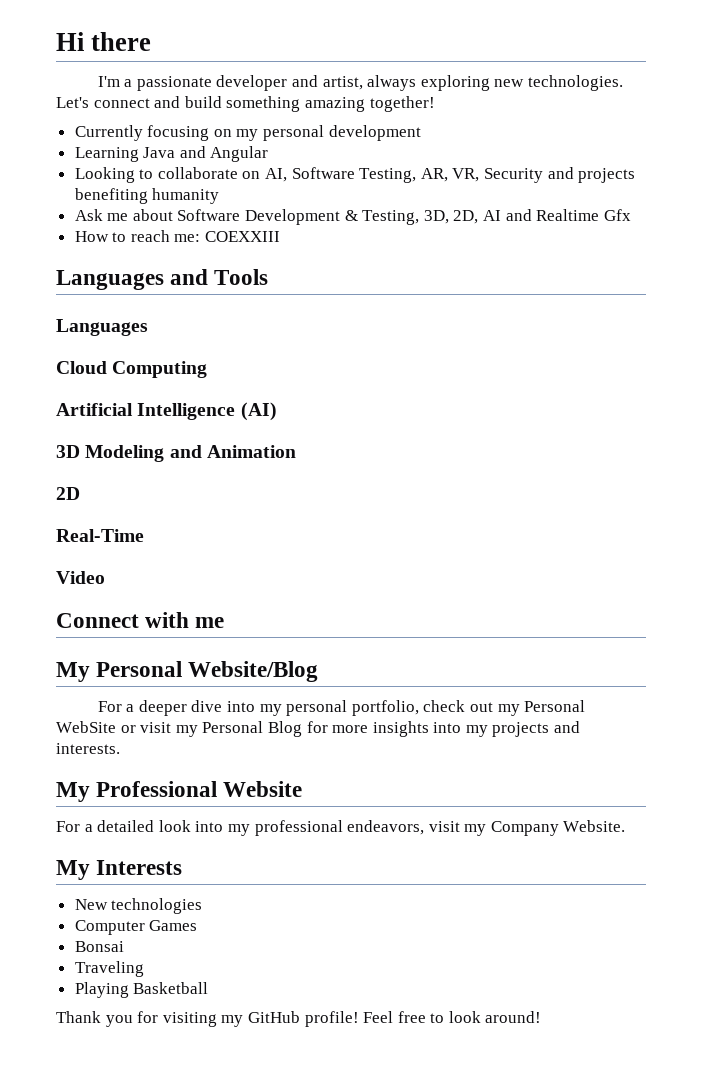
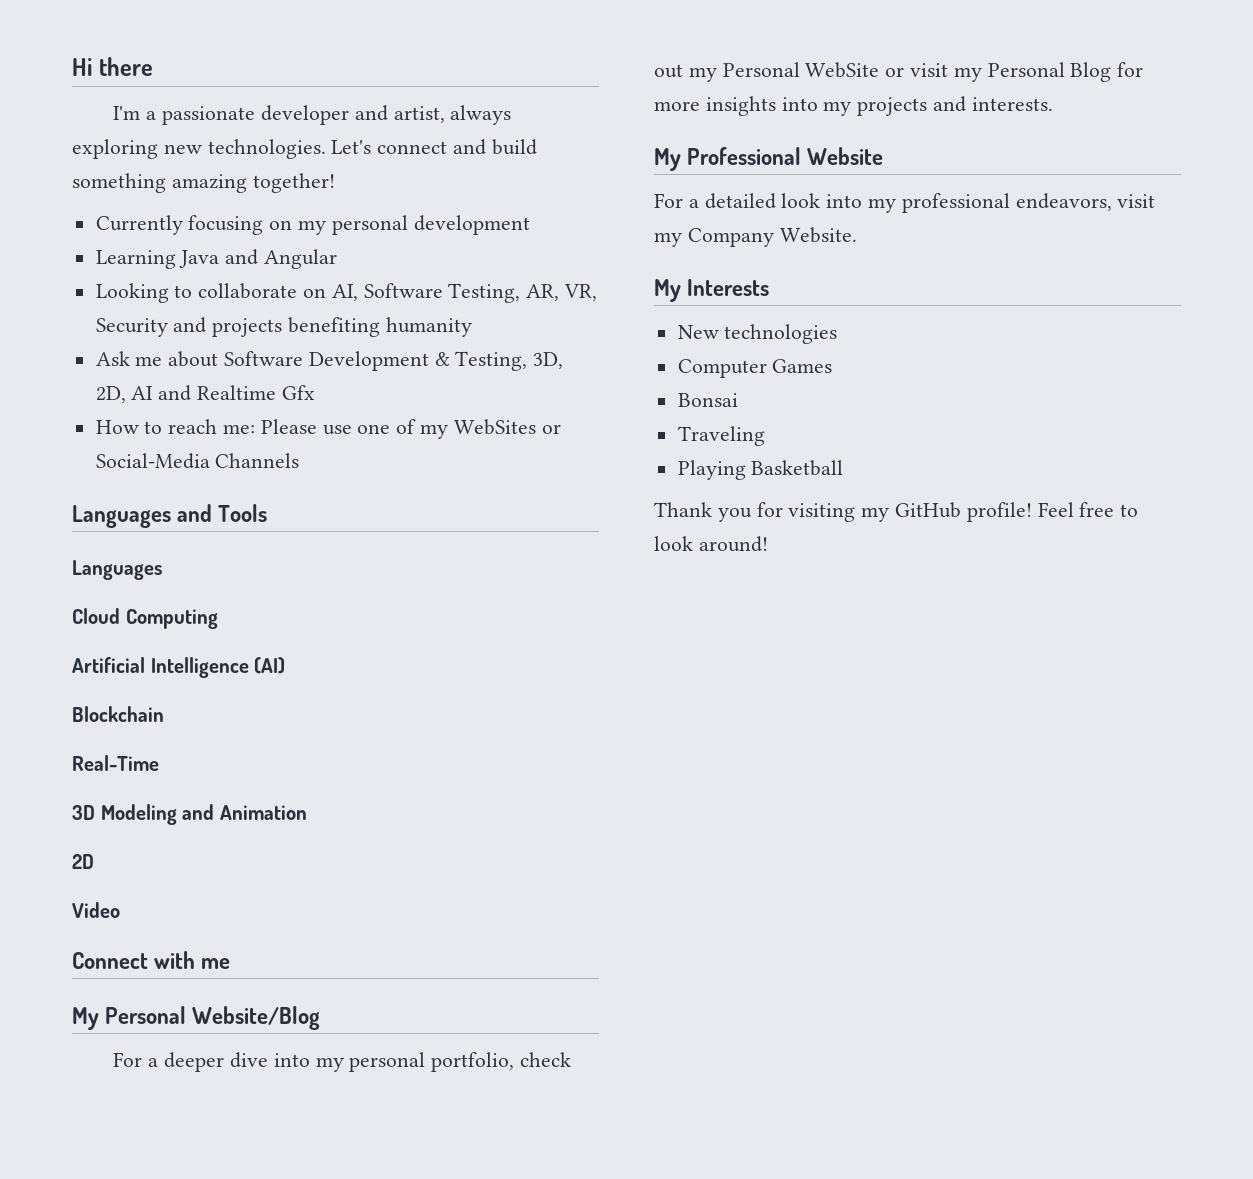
[205,231,281,242] COEXXIII -> [260,419,561,439] [95,453,300,469] Please use one of my WebSites or Social-Media Channels
(277, 411) none -> [72,706,164,722] [72,755,159,771] // Blockchain // Real-Time
[56,529,144,542] // Real-Time -> (94, 861) none

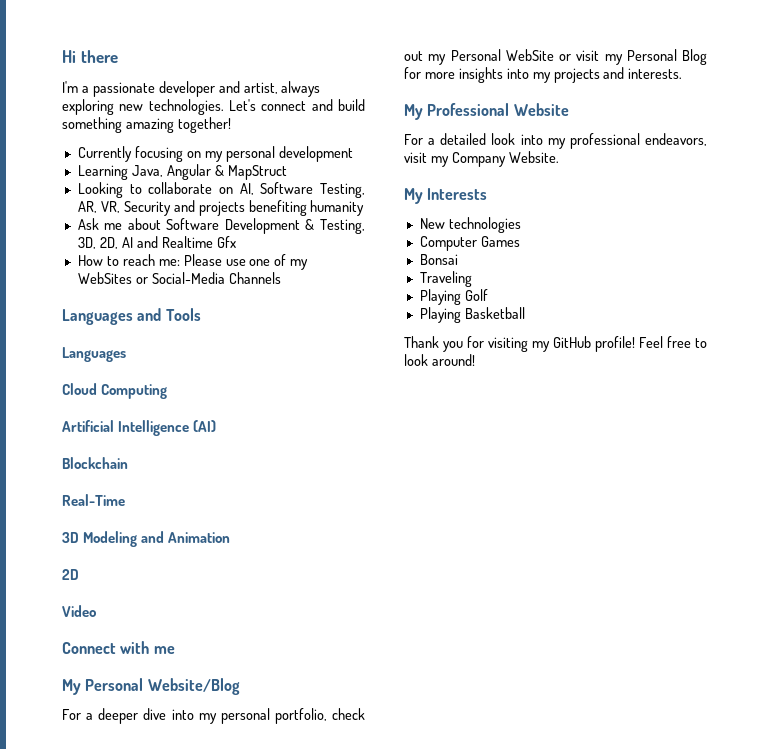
[179,249,259,268] Java and -> [131,165,163,177] Java,
(338, 259) none -> [214,165,287,180] & MapStruct
(765, 436) none -> [419,289,488,305] // Playing Golf

